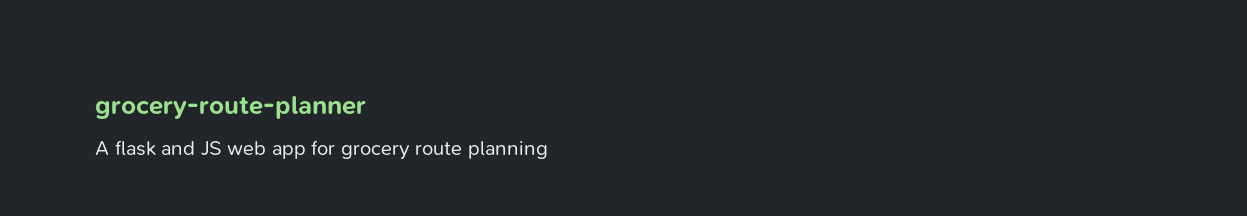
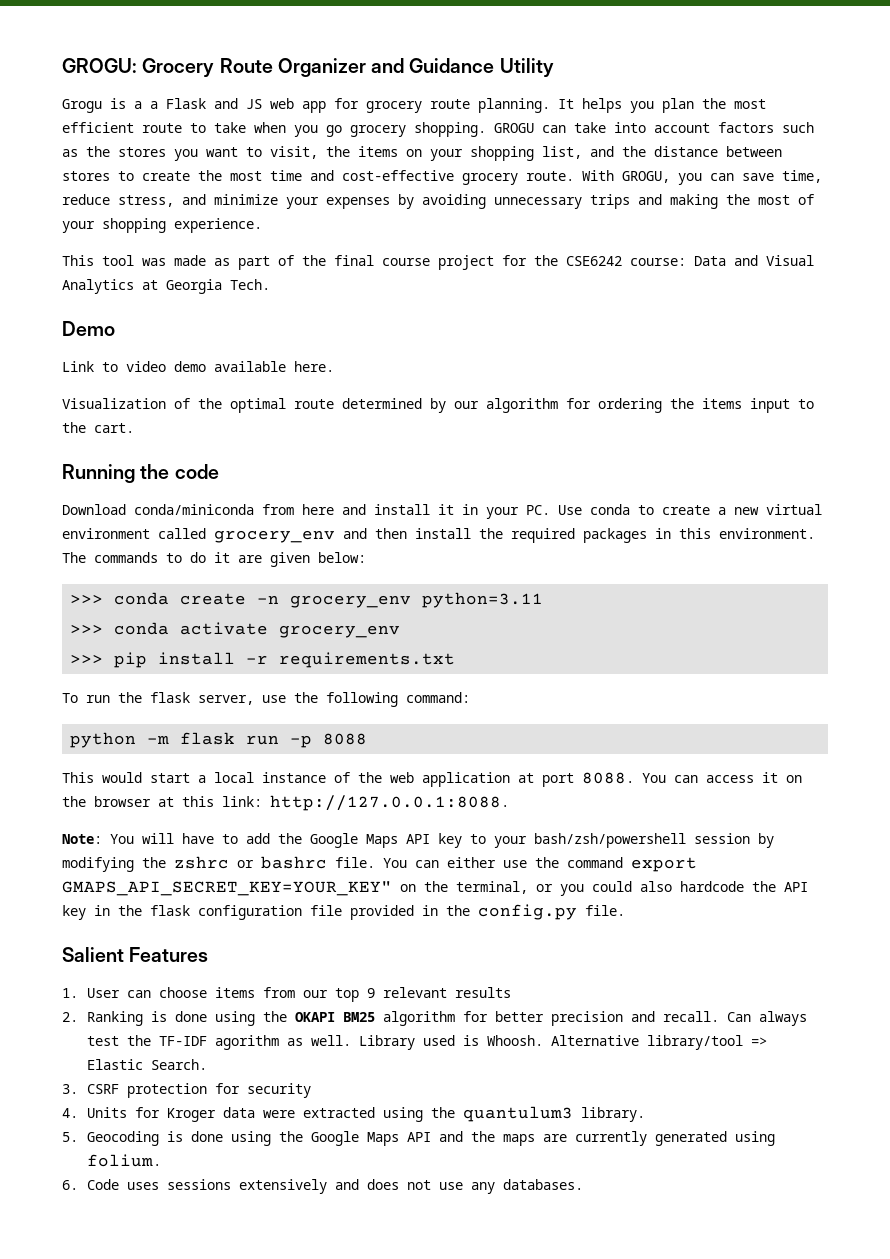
[95,96,366,119] [95,140,156,156] grocery-route-planner // A flask -> [62,58,554,77] [62,98,206,113] GROGU: Grocery Route Organizer and Guidance Utility // Grogu is a a Flask
[467,141,548,159] planning -> [478,98,766,113] [62,122,814,137] [62,146,782,161] [62,170,822,185] [62,194,814,209] [62,218,262,233] [62,255,814,270] [62,279,270,294] [62,321,115,336] [62,361,334,372] [62,398,814,413] [62,422,134,433] [62,464,219,483] [62,504,822,519] [62,528,815,543] [62,552,366,567] [70,592,544,608] [70,622,401,638] [70,652,456,668] [62,692,470,707] [70,732,368,748] [62,772,802,787] [62,795,509,811] [62,833,774,848] [62,856,697,872] [62,881,808,896] [62,904,625,920] [62,947,209,962] [62,987,511,1002] [62,1011,807,1026] [86,1035,767,1050] [86,1059,207,1070] [62,1083,311,1098] [62,1106,645,1122] [62,1131,775,1146] [86,1154,161,1167] [62,1179,583,1194] planning. It helps you plan the most efficient route to take when you go grocery shopping. GROGU can take into account factors such as the stores you want to visit, the items on your shopping list, and the distance between stores to create the most time and cost-effective grocery route. With GROGU, you can save time, reduce stress, and minimize your expenses by avoiding unnecessary trips and making the most of your shopping experience. // This tool was made as part of the final course project for the CSE6242 course: Data and Visual Analytics at Georgia Tech. // Demo // Link to video demo available here. // Visualization of the optimal route determined by our algorithm for ordering the items input to the cart. // Running the code // Download conda/miniconda from here and install it in your PC. Use conda to create a new virtual environment called grocery_env and then install the required packages in this environment. The commands to do it are given below: // >>> conda create -n grocery_env python=3.11 // >>> conda activate grocery_env // >>> pip install -r requirements.txt // To run the flask server, use the following command: // python -m flask run -p 8088 // This would start a local instance of the web application at port 8088. You can access it on the browser at this link: http://127.0.0.1:8088. // Note: You will have to add the Google Maps API key to your bash/zsh/powershell session by modifying the zshrc or bashrc file. You can either use the command export GMAPS_API_SECRET_KEY=YOUR_KEY" on the terminal, or you could also hardcode the API key in the flask configuration file provided in the config.py file. // Salient Features // 1. User can choose items from our top 9 relevant results // 2. Ranking is done using the OKAPI BM25 algorithm for better precision and recall. Can always test the TF-IDF agorithm as well. Library used is Whoosh. Alternative library/tool => Elastic Search. // 3. CSRF protection for security // 4. Units for Kroger data were extracted using the quantulum3 library. // 5. Geocoding is done using the Google Maps API and the maps are currently generated using folium. // 6. Code uses sessions extensively and does not use any databases.

